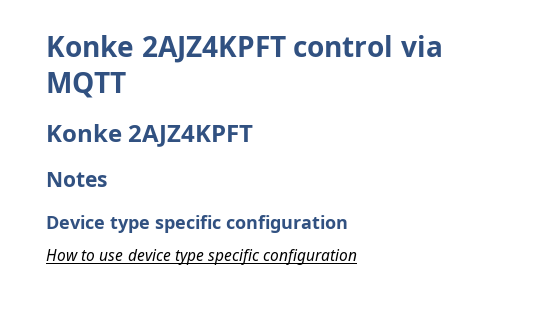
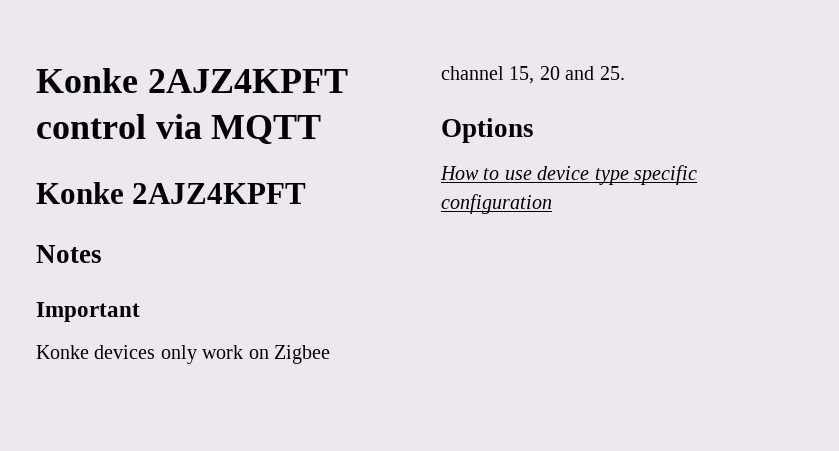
[46,215,348,233] Device type specific configuration -> [36,302,140,322] [36,345,330,364] [441,66,625,84] [441,118,534,143] Important // Konke devices only work on Zigbee channel 15, 20 and 25. // Options

